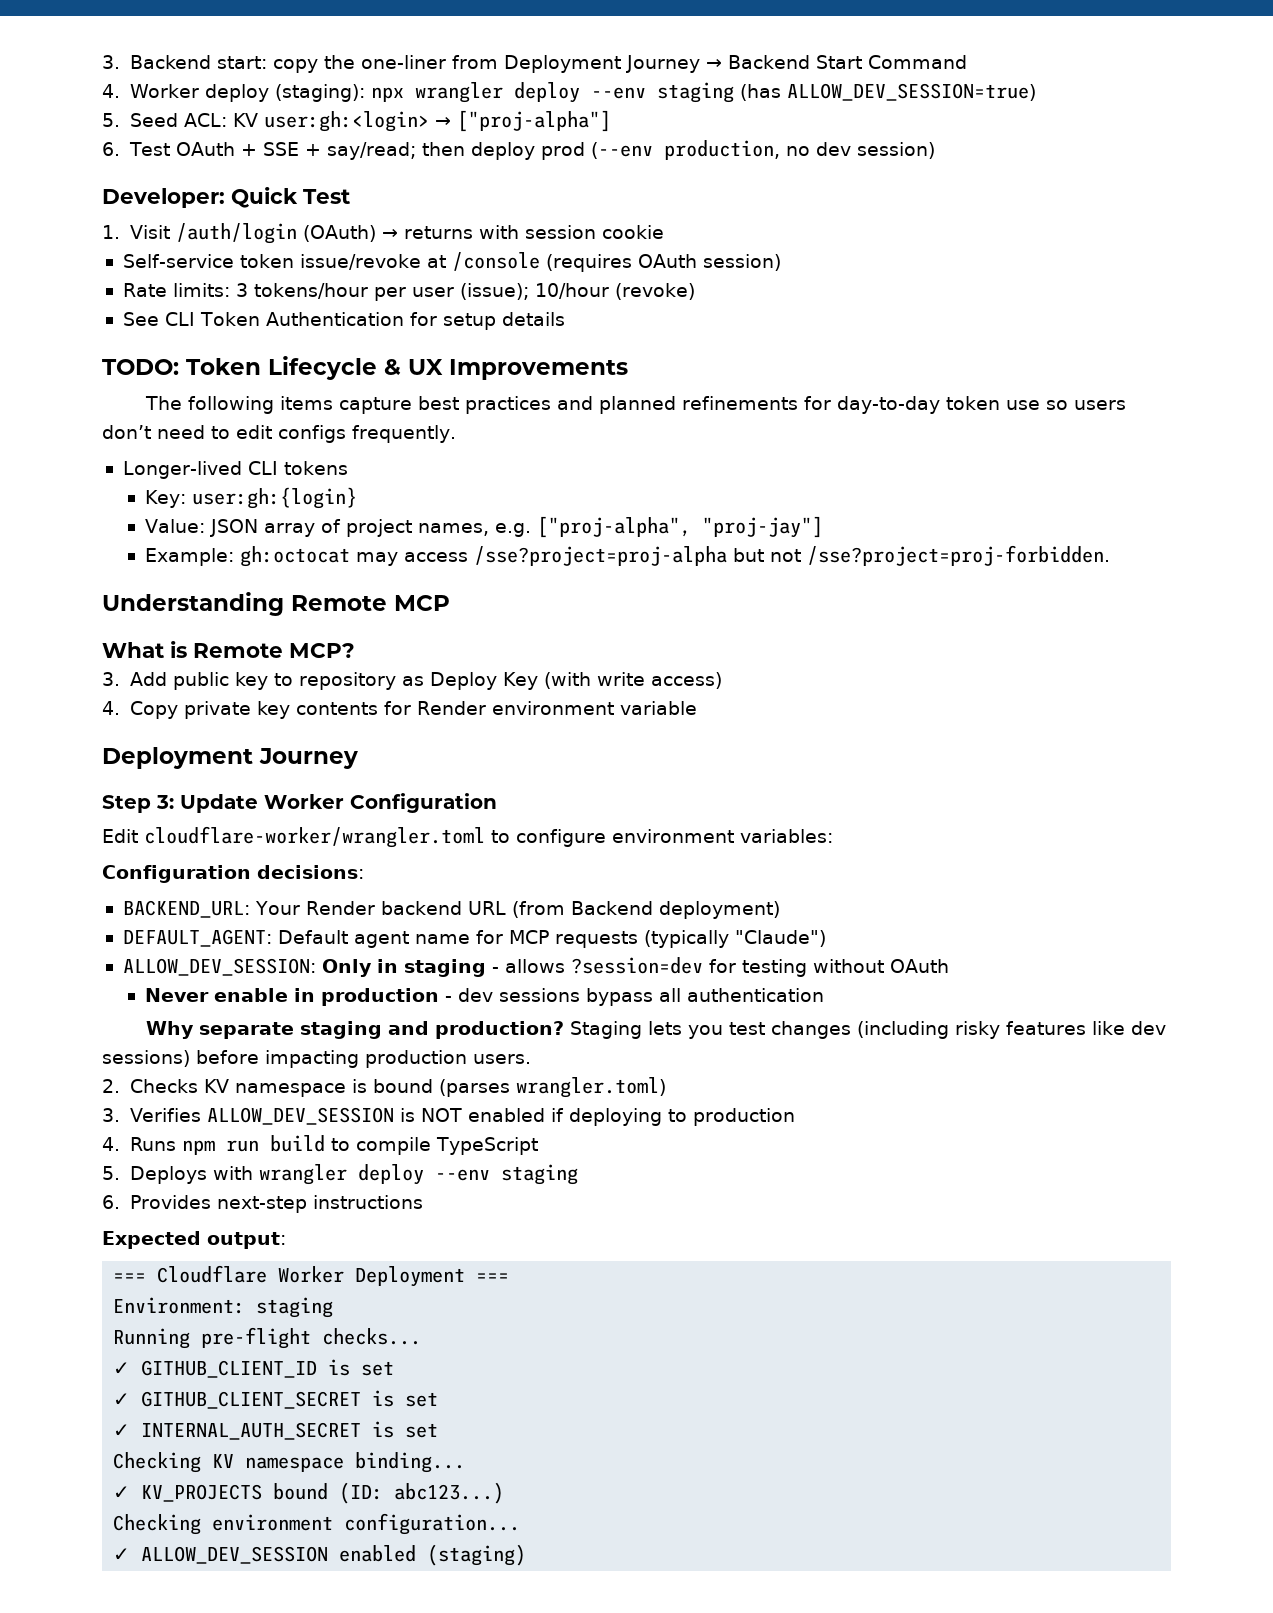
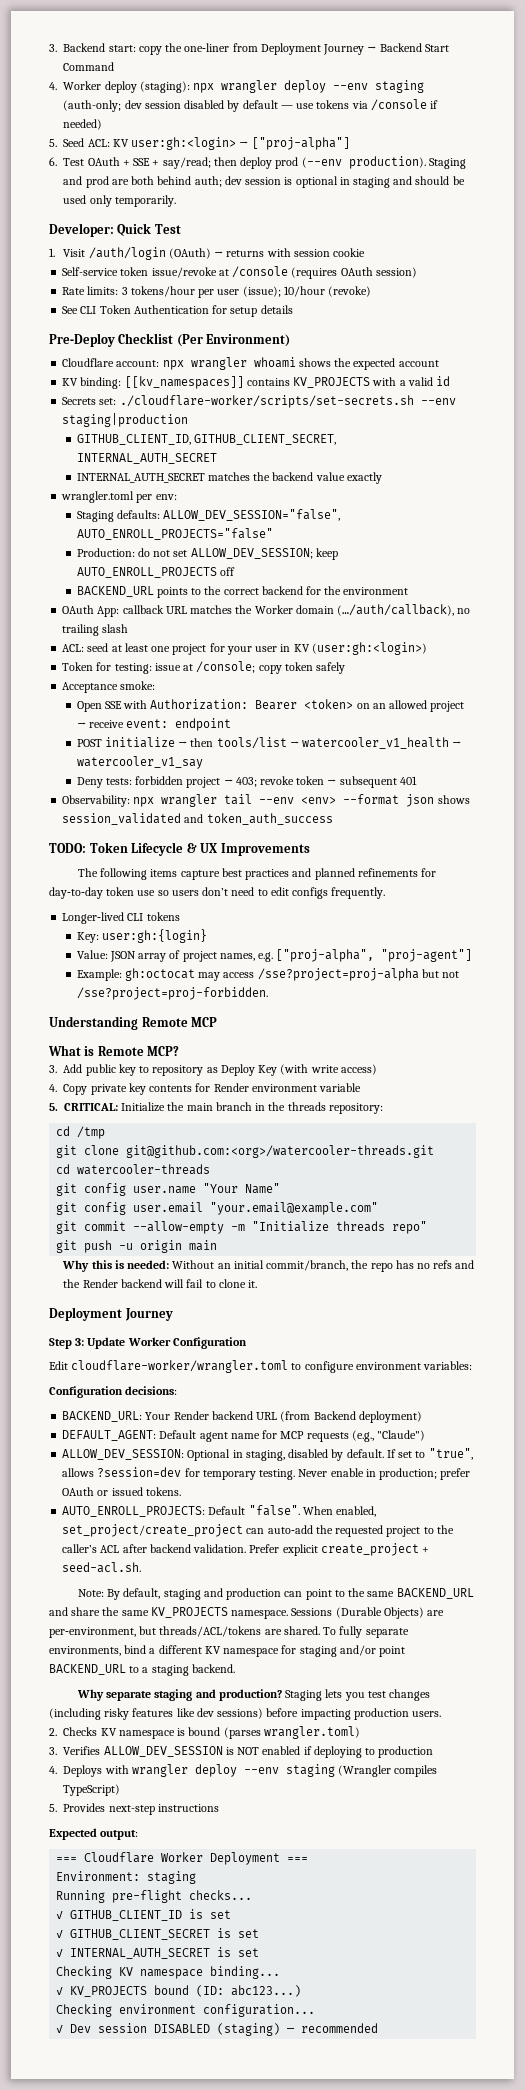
[740,83,1037,101] (has ALLOW_DEV_SESSION=true) -> [63,99,438,112] [63,119,103,130] (auth-only; dev session disabled by default — use tokens via /console if needed)
[664,140,936,160] production, no dev session) -> [348,156,466,169] [63,176,465,188] [63,195,176,207] production). Staging and prod are both behind auth; dev session is optional in staging and should be used only temporarily.
(565, 319) none -> [49,333,291,347] [62,357,439,370] [62,376,451,389] [62,395,456,408] [62,413,189,427] [76,434,336,445] [76,453,217,464] [76,472,382,484] [61,491,177,503] [76,509,341,522] [76,528,273,540] [76,548,338,560] [76,567,235,578] [76,586,409,598] [62,604,471,617] [62,624,129,636] [62,642,427,655] [62,661,346,674] [62,681,156,693] [76,699,465,712] [76,718,232,731] [76,737,462,749] [76,756,203,769] [76,776,417,788] [62,794,470,807] [62,813,333,825] // Pre‑Deploy Checklist (Per Environment) // Cloudflare account: npx wrangler whoami shows the expected account // KV binding: [[kv_namespaces]] contains KV_PROJECTS with a valid id // Secrets set: ./cloudflare-worker/scripts/set-secrets.sh --env staging|production // GITHUB_CLIENT_ID, GITHUB_CLIENT_SECRET, INTERNAL_AUTH_SECRET // INTERNAL_AUTH_SECRET matches the backend value exactly // wrangler.toml per env: // Staging defaults: ALLOW_DEV_SESSION="false", AUTO_ENROLL_PROJECTS="false" // Production: do not set ALLOW_DEV_SESSION; keep AUTO_ENROLL_PROJECTS off // BACKEND_URL points to the correct backend for the environment // OAuth App: callback URL matches the Worker domain (…/auth/callback), no trailing slash // ACL: seed at least one project for your user in KV (user:gh:<login>) // Token for testing: issue at /console; copy token safely // Acceptance smoke: // Open SSE with Authorization: Bearer <token> on an allowed project → receive event: endpoint // POST initialize → then tools/list → watercooler_v1_health → watercooler_v1_say // Deny tests: forbidden project → 403; revoke token → subsequent 401 // Observability: npx wrangler tail --env <env> --format json shows session_validated and token_auth_success
[702,516,824,538] "proj-jay"] -> [381,949,473,962] "proj-agent"]
(698, 708) none -> [49,1102,383,1114] [56,1126,106,1139] [56,1145,435,1158] [56,1164,211,1175] [56,1183,281,1196] [56,1202,379,1215] [56,1221,428,1234] [56,1240,218,1253] [62,1260,475,1272] [63,1279,258,1288] // 5. CRITICAL: Initialize the main branch in the threads repository: // cd /tmp // git clone git@github.com:<org>/watercooler-threads.git // cd watercooler-threads // git config user.name "Your Name" // git config user.email "your.email@example.com" // git commit --allow-empty -m "Initialize threads repo" // git push -u origin main // Why this is needed: Without an initial commit/branch, the repo has no refs and the Render backend will fail to clone it.
[643,930,729,948] (typically -> [351,1430,374,1442] (e.g.,
[321,957,949,977] [145,988,825,1006] Only in staging - allows ?session=dev for testing without OAuth // Never enable in production - dev sessions bypass all authentication -> [187,1448,473,1461] [62,1467,471,1480] [62,1487,181,1496] [62,1505,377,1517] [62,1524,454,1537] [62,1543,430,1556] [62,1562,142,1573] [78,1588,474,1600] [49,1607,445,1619] [49,1626,409,1638] [49,1645,406,1657] [49,1664,235,1676] Optional in staging, disabled by default. If set to "true", allows ?session=dev for temporary testing. Never enable in production; prefer OAuth or issued tokens. // AUTO_ENROLL_PROJECTS: Default "false". When enabled, set_project/create_project can auto‑add the requested project to the caller’s ACL after backend validation. Prefer explicit create_project + seed-acl.sh. // Note: By default, staging and production can point to the same BACKEND_URL and share the same KV_PROJECTS namespace. Sessions (Durable Objects) are per‑environment, but threads/ACL/tokens are shared. To fully separate environments, bind a different KV namespace for staging and/or point BACKEND_URL to a staging backend.
[129,1135,539,1155] [102,1166,120,1180] Runs npm run build to compile TypeScript // 5. -> (57, 1770) none
[102,1195,120,1209] // 6. -> [338,1765,438,1777] [63,1784,121,1796] [49,1804,57,1812] (Wrangler compiles TypeScript) // 5.
[141,1544,527,1566] ALLOW_DEV_SESSION enabled (staging) -> [70,2023,379,2036] Dev session DISABLED (staging) — recommended

